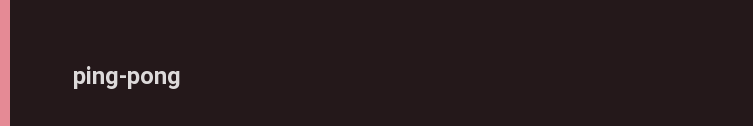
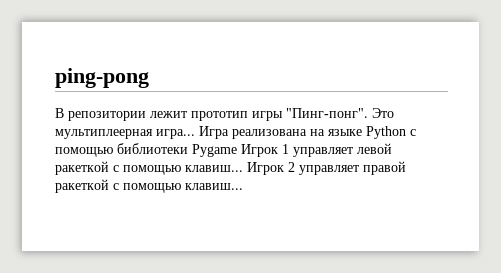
(181, 77) none -> [55,108,394,121] [55,126,416,139] [55,143,392,157] [55,161,406,175] [55,179,243,193] // В репозитории лежит прототип игры "Пинг-понг". Это мультиплеерная игра... Игра реализована на языке Python с помощью библиотеки Pygame Игрок 1 управляет левой ракеткой с помощью клавиш... Игрок 2 управляет правой ракеткой с помощью клавиш...

